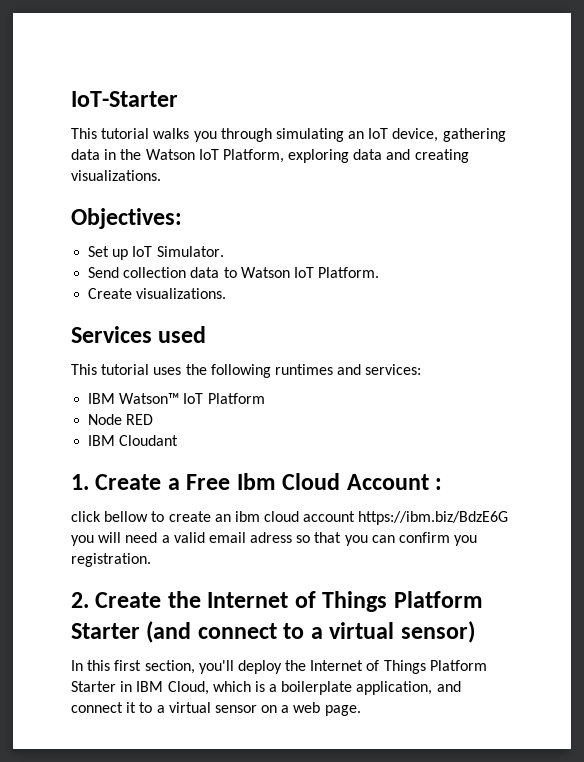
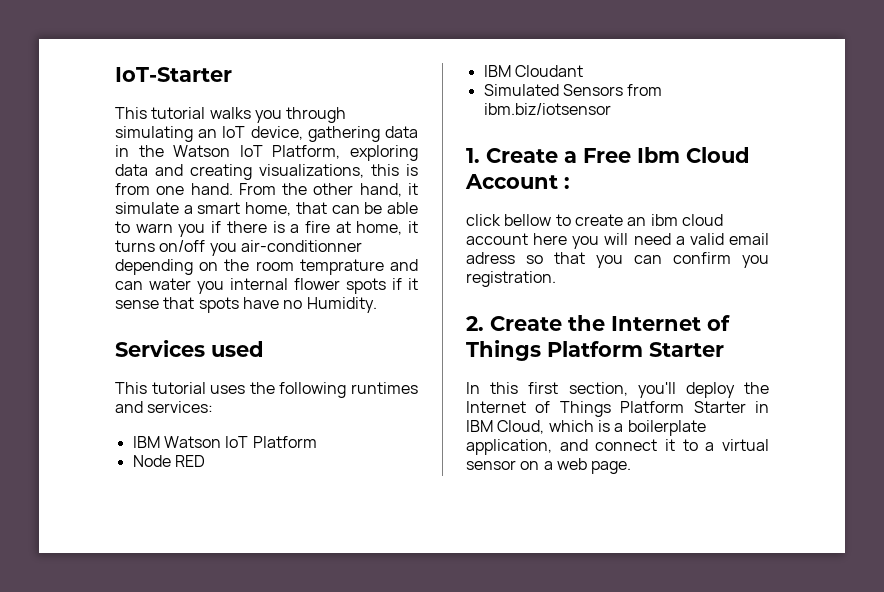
[71,170,161,181] [71,208,182,229] [88,246,224,260] [88,267,380,278] [88,288,227,299] visualizations. // Objectives: // Set up IoT Simulator. // Send collection data to Watson IoT Platform. // Create visualizations. -> [259,164,418,178] [115,183,418,197] [115,202,419,216] [115,221,418,237] [115,240,362,256] [115,259,418,275] [115,278,418,294] [115,297,377,313] visualizations, this is from one hand. From the other hand, it simulate a smart home, that can be able to warn you if there is a fire at home, it turns on/off you air-conditionner depending on the room temprature and can water you internal flower spots if it sense that spots have no Humidity.
[119,393,180,404] Watson™ -> [163,436,221,448] Watson
(179, 440) none -> [483,84,663,96] [483,103,611,115] // Simulated Sensors from ibm.biz/iotsensor
[358,511,509,525] https://ibm.biz/BdzE6G -> [533,233,568,245] here
[146,621,475,643] (and connect to a virtual sensor) -> (724, 349) none

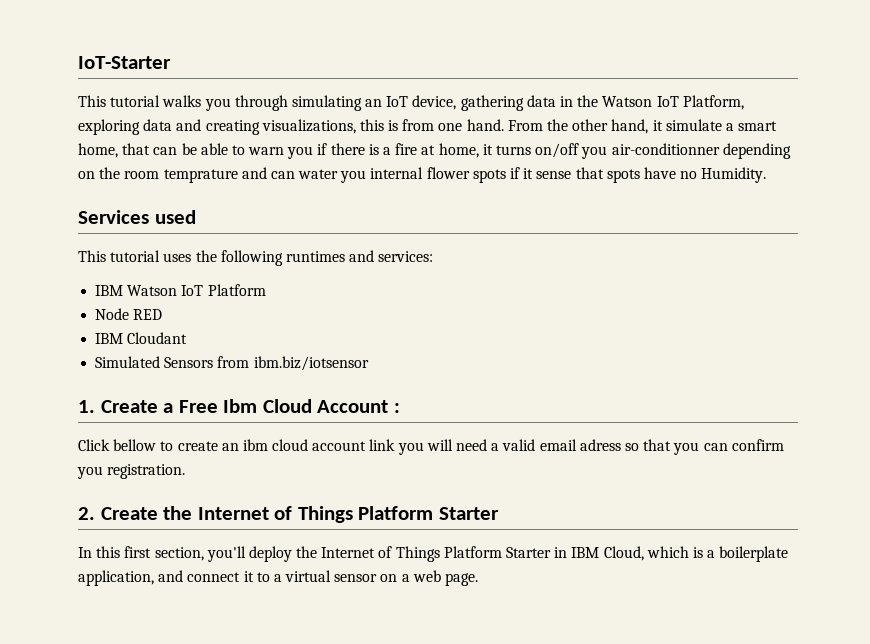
[466,214,501,226] click -> [78,439,110,451] Click
[533,233,568,245] here -> [369,439,396,451] link

